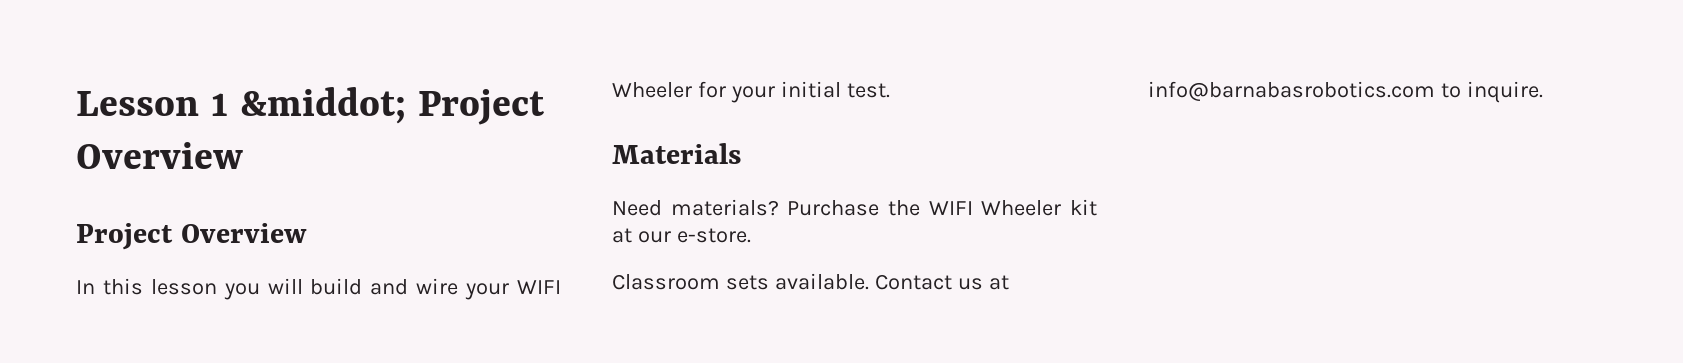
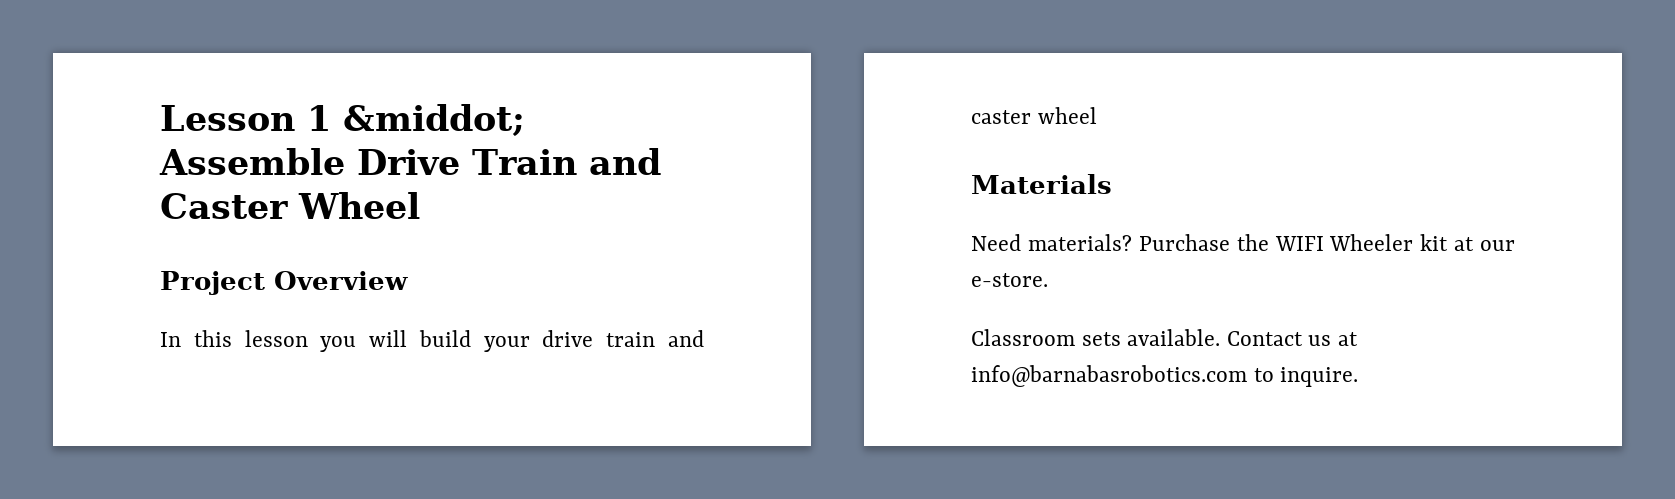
[417,89,544,125] [76,142,243,169] Project Overview -> [159,148,661,175] [160,192,420,219] Assemble Drive Train and Caster Wheel
[370,278,562,300] [612,81,890,103] and wire your WIFI Wheeler for your initial test. -> [483,330,704,352] [971,107,1097,124] your drive train and caster wheel

